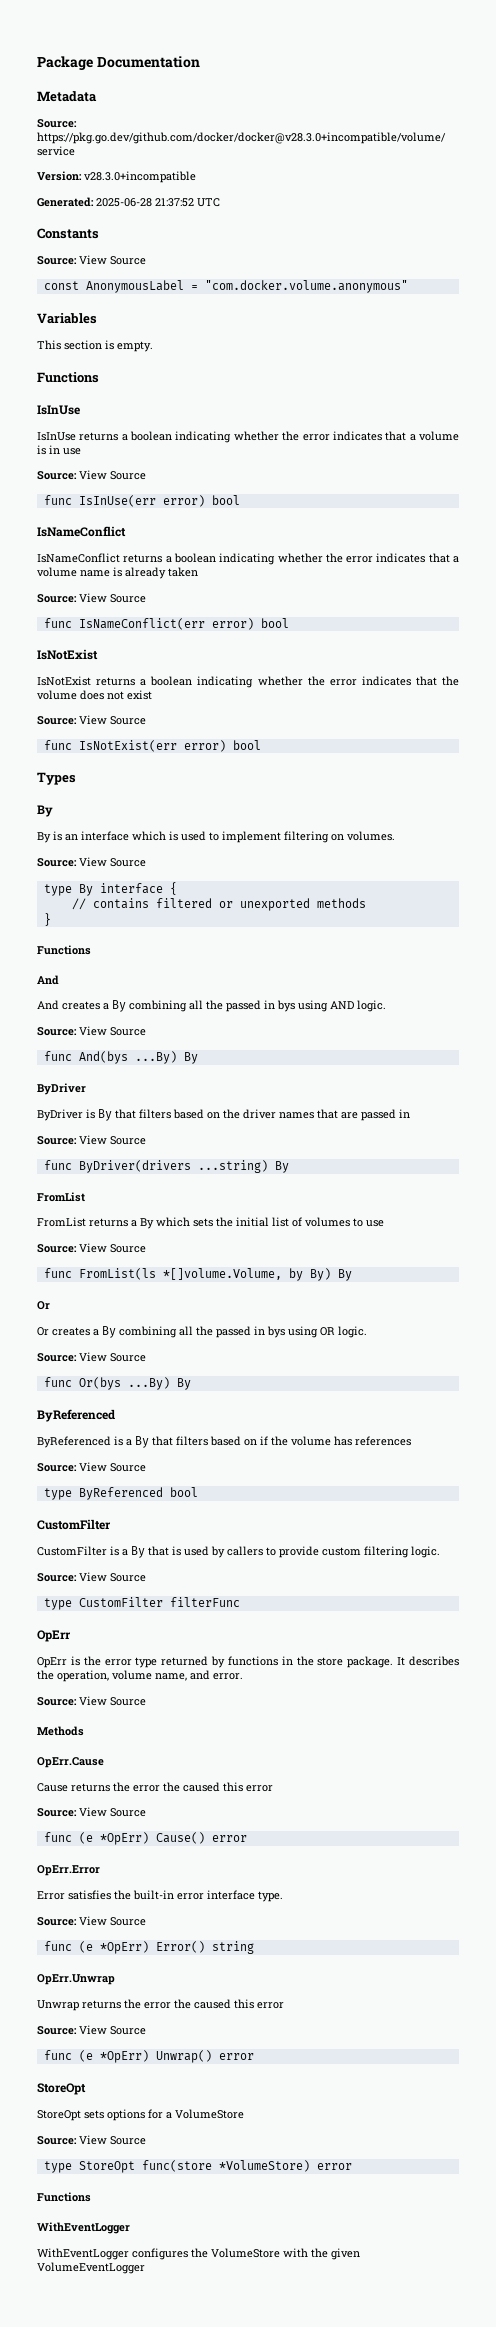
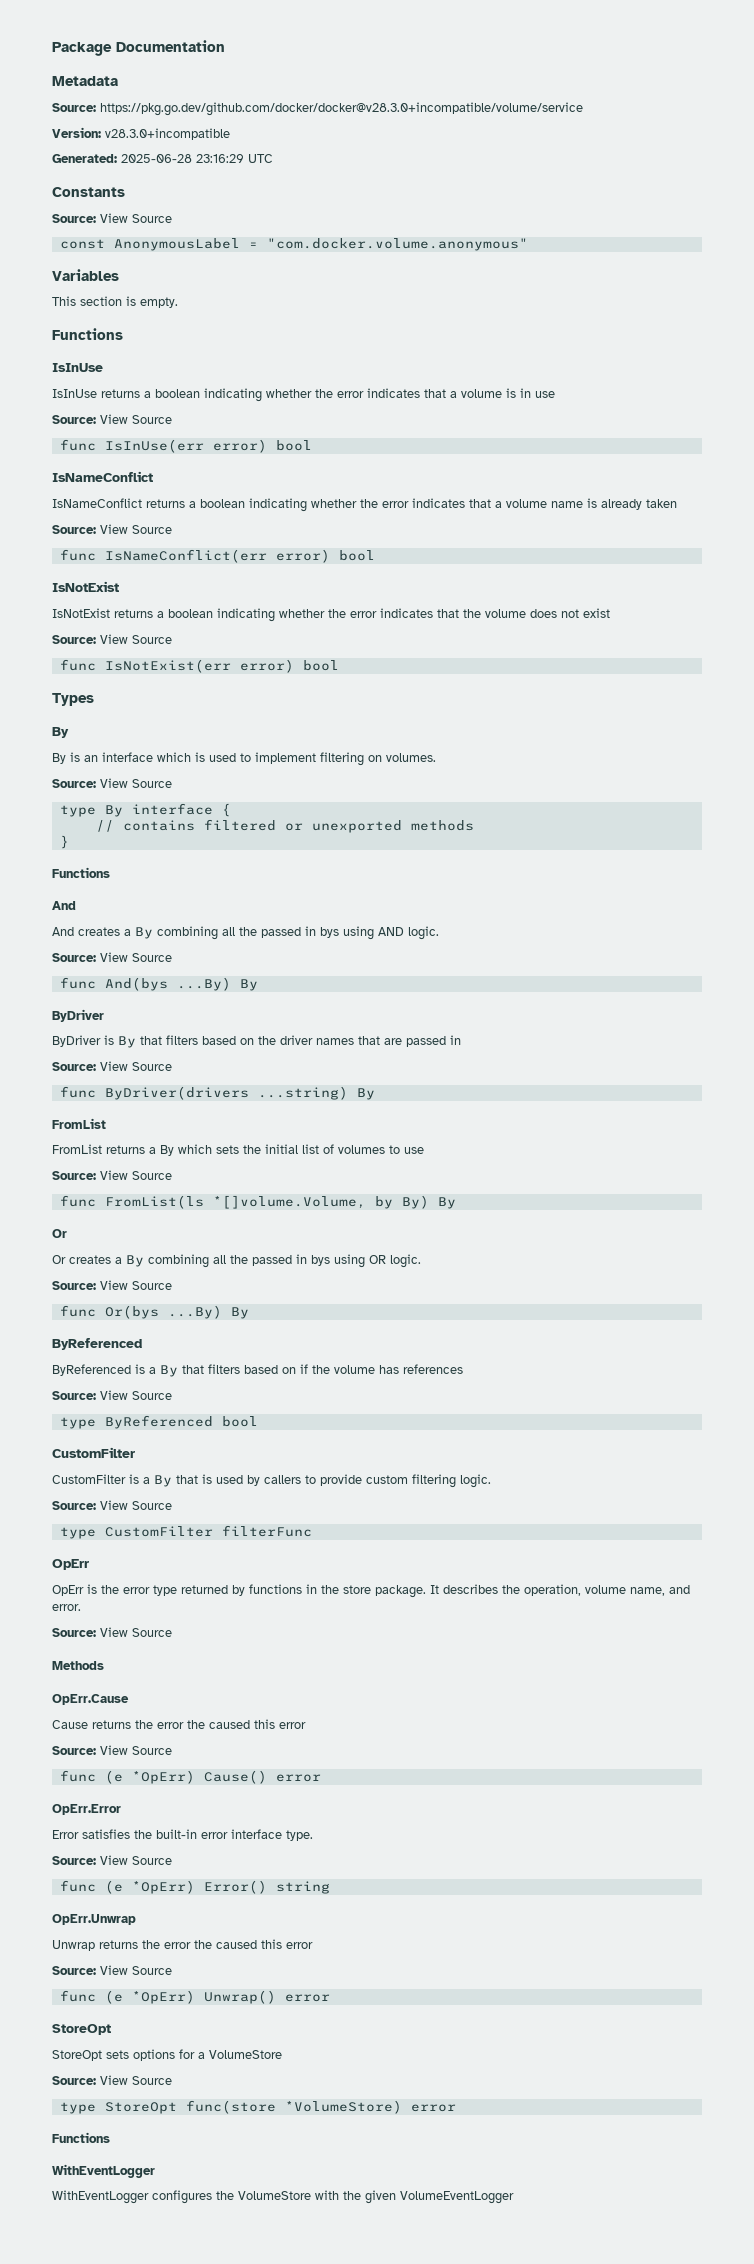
[155,198,194,207] 21:37:52 -> [196,154,244,163] 23:16:29

